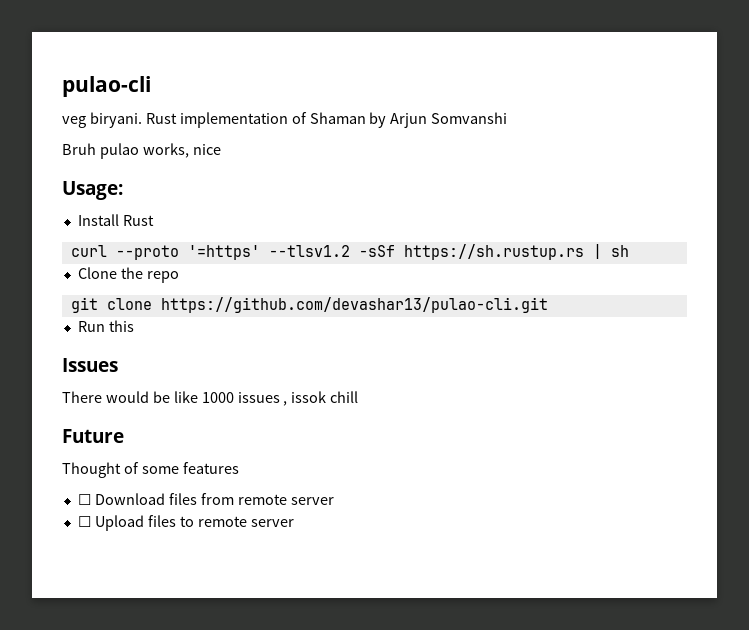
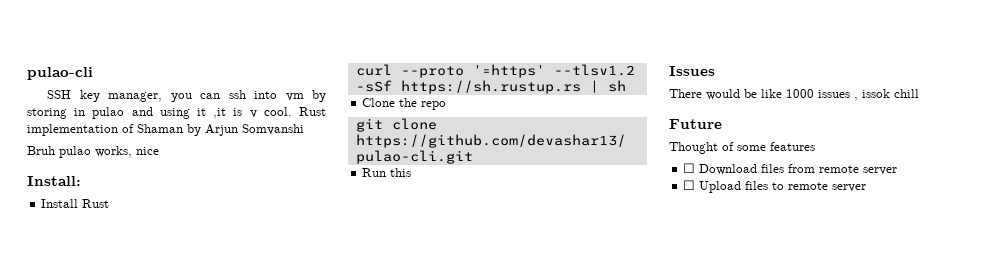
[62,112,142,128] veg biryani. -> [47,90,327,102] [27,107,292,119] SSH key manager, you can ssh into vm by storing in pulao and using it ,it is v cool.
[62,181,123,200] Usage: -> [27,176,81,186] Install:

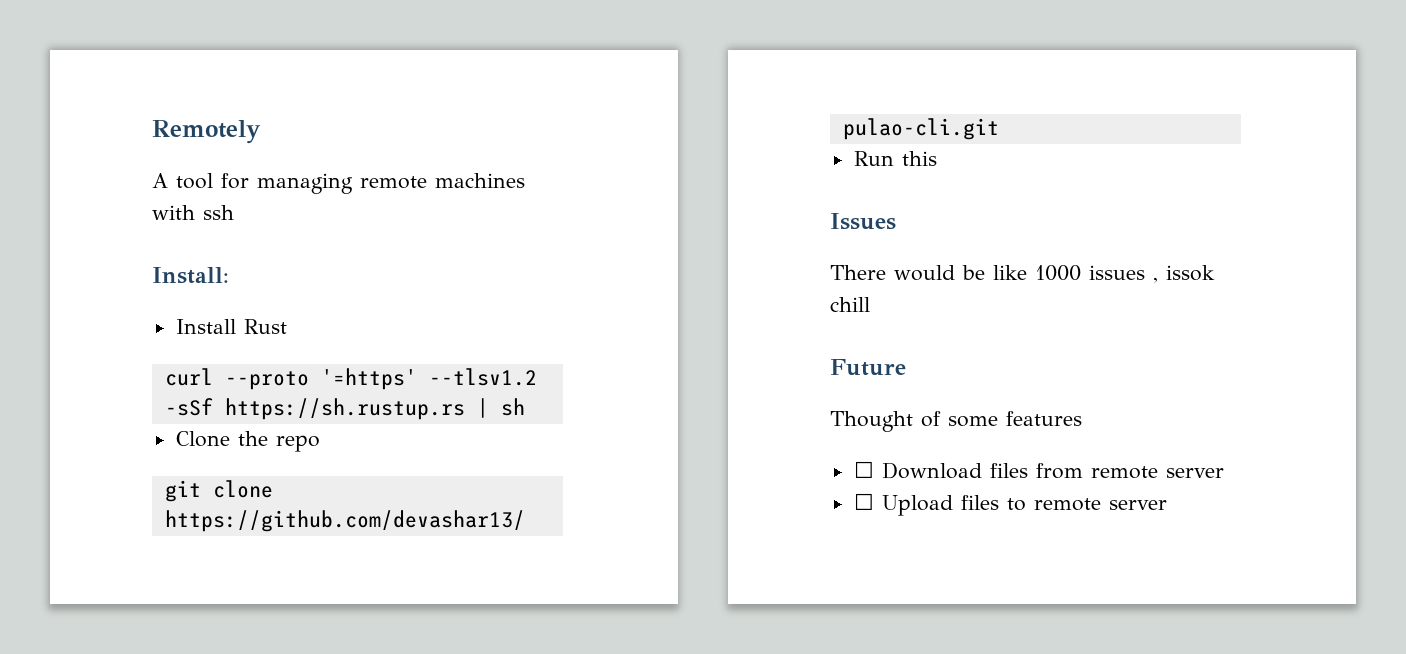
[27,67,93,80] [47,90,327,102] [27,107,326,119] [27,124,304,136] [27,146,159,158] pulao-cli // SSH key manager, you can ssh into vm by storing in pulao and using it ,it is v cool. Rust implementation of Shaman by Arjun Somvanshi // Bruh pulao works, nice -> [152,120,261,144] [152,173,525,194] [152,205,234,220] Remotely // A tool for managing remote machines with ssh

